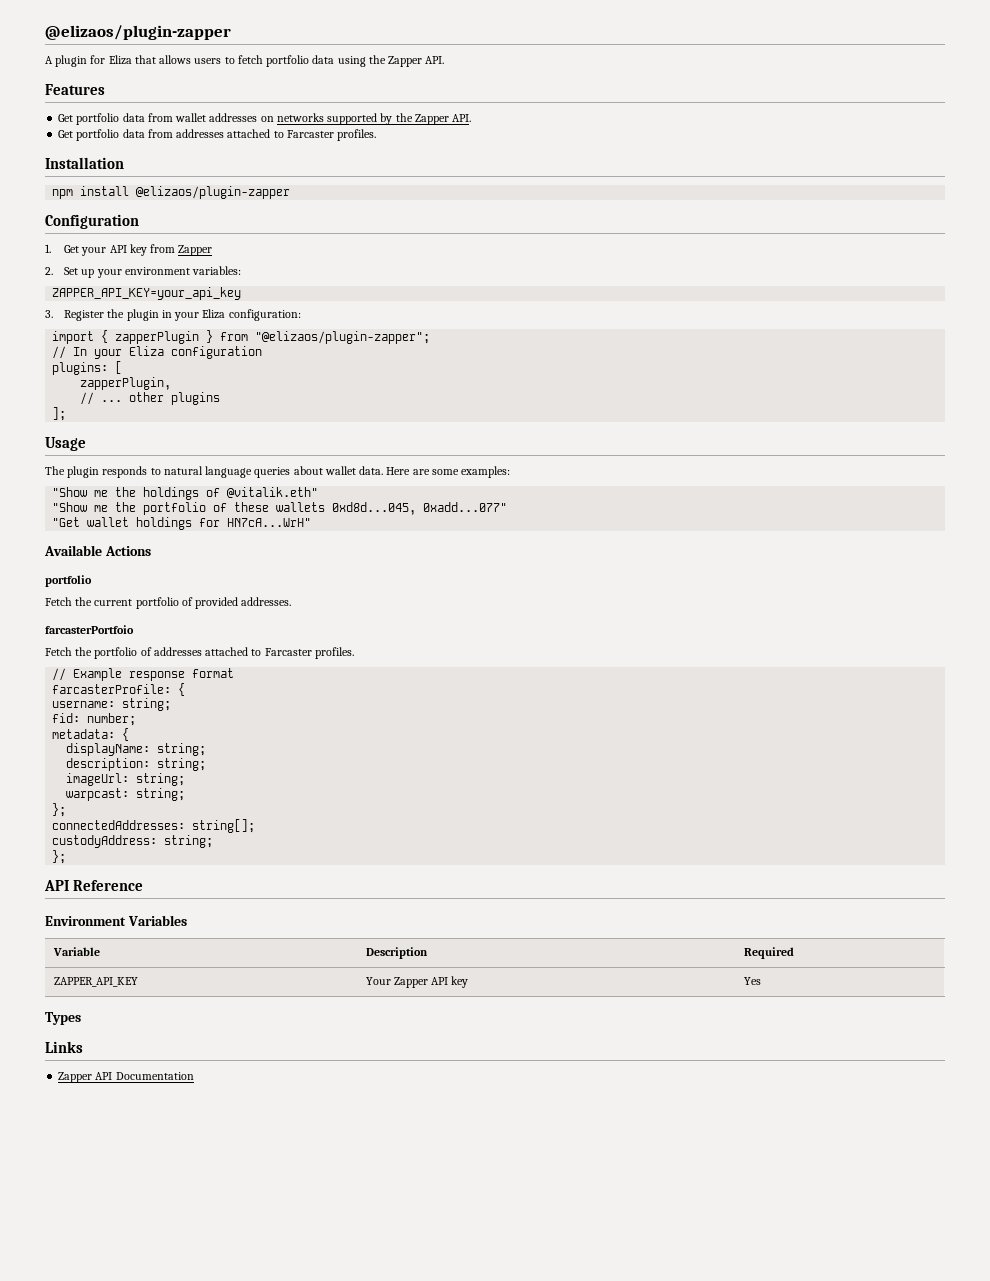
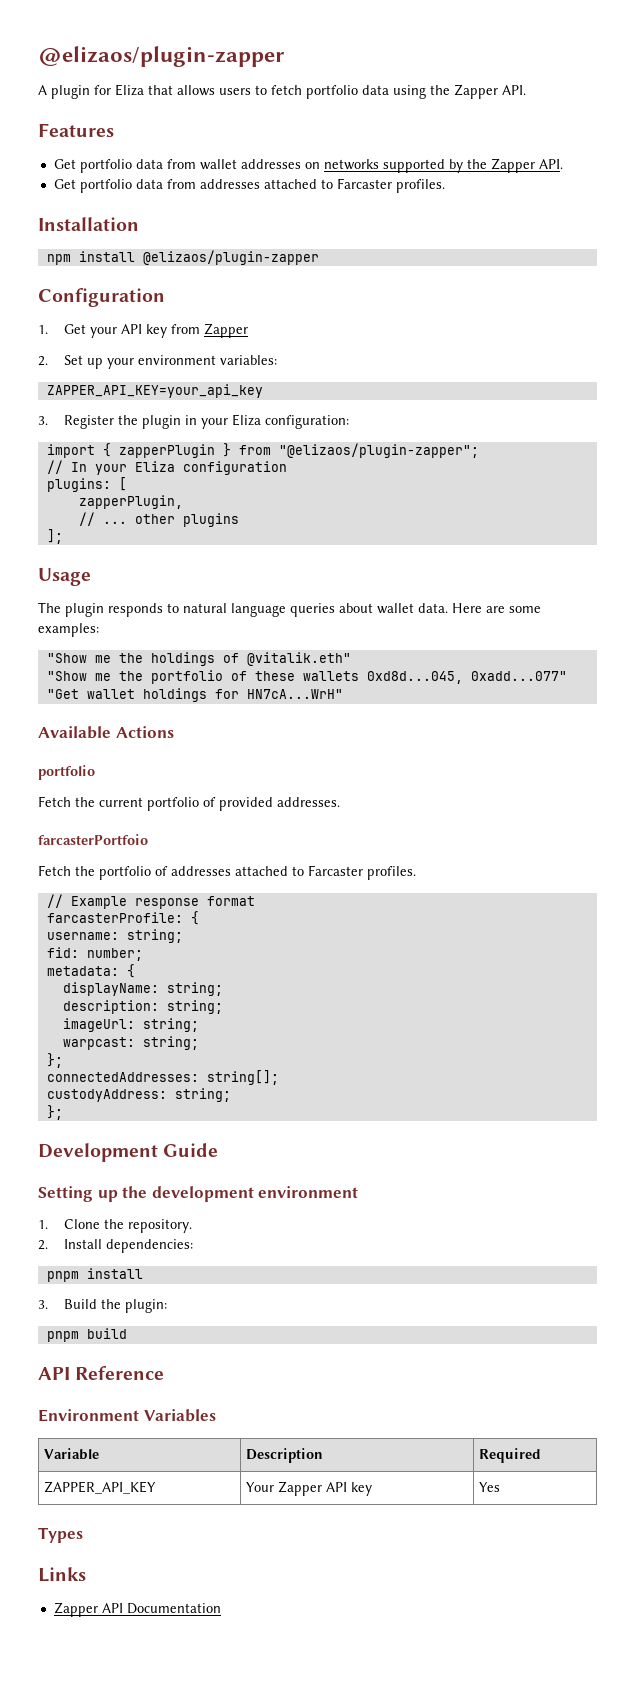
(67, 857) none -> [38,1143,219,1162] [38,1186,359,1202] [38,1219,193,1233] [38,1239,194,1253] [46,1268,143,1282] [38,1299,168,1313] [46,1328,127,1342] // Development Guide // Setting up the development environment // 1. Clone the repository. // 2. Install dependencies: // pnpm install // 3. Build the plugin: // pnpm build

